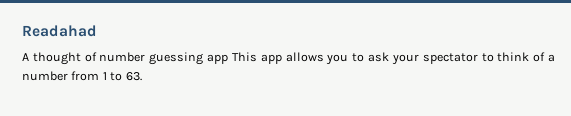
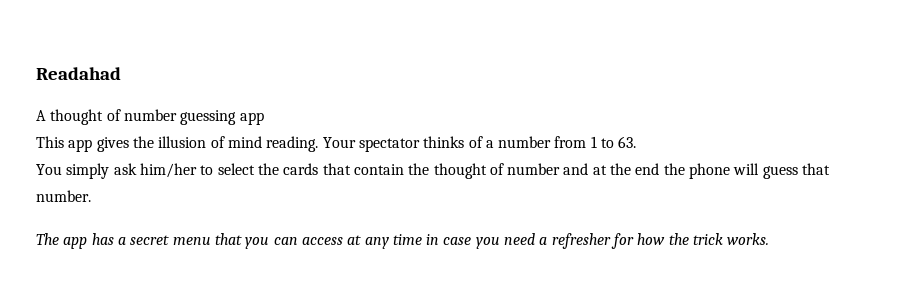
(229, 59) none -> (264, 118) //
[285,52,530,65] allows you to ask your spectator to think -> [96,136,465,152] gives the illusion of mind reading. Your spectator thinks
(142, 76) none -> [36,163,831,179] [36,190,91,202] [36,233,770,249] // You simply ask him/her to select the cards that contain the thought of number and at the end the phone will guess that number. // The app has a secret menu that you can access at any time in case you need a refresher for how the trick works.

